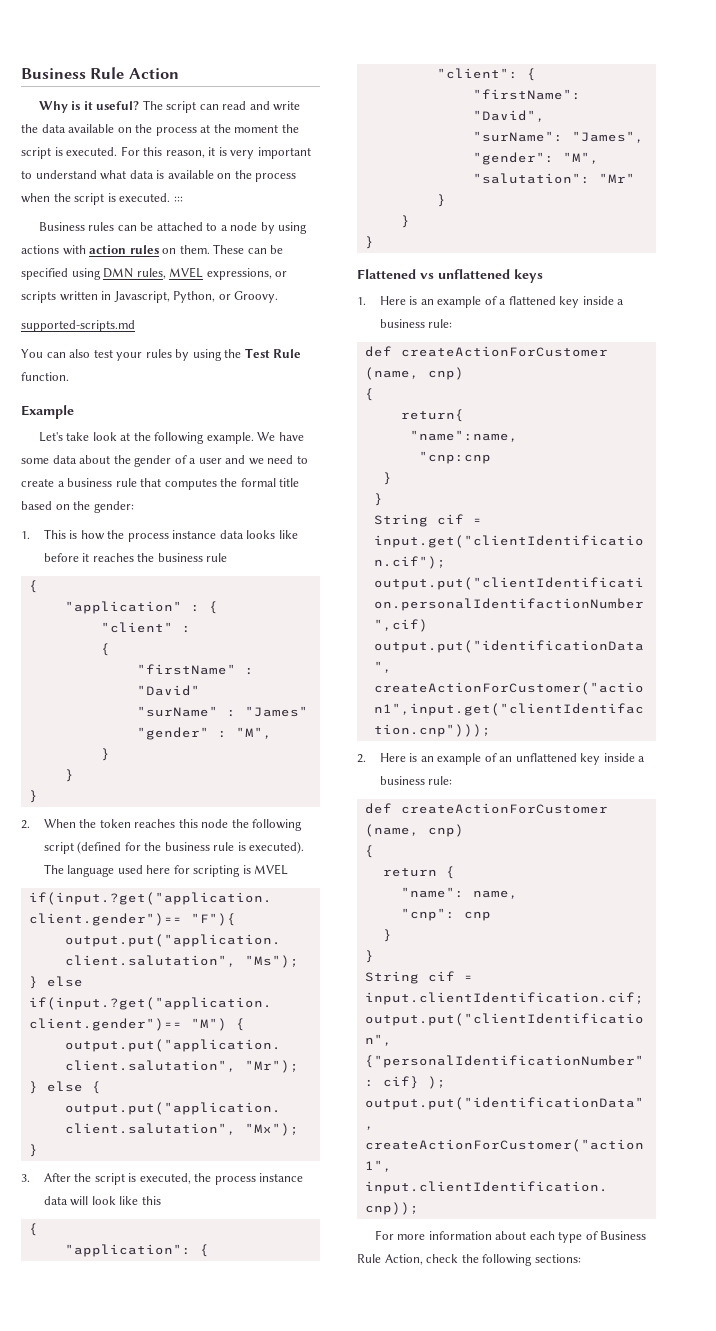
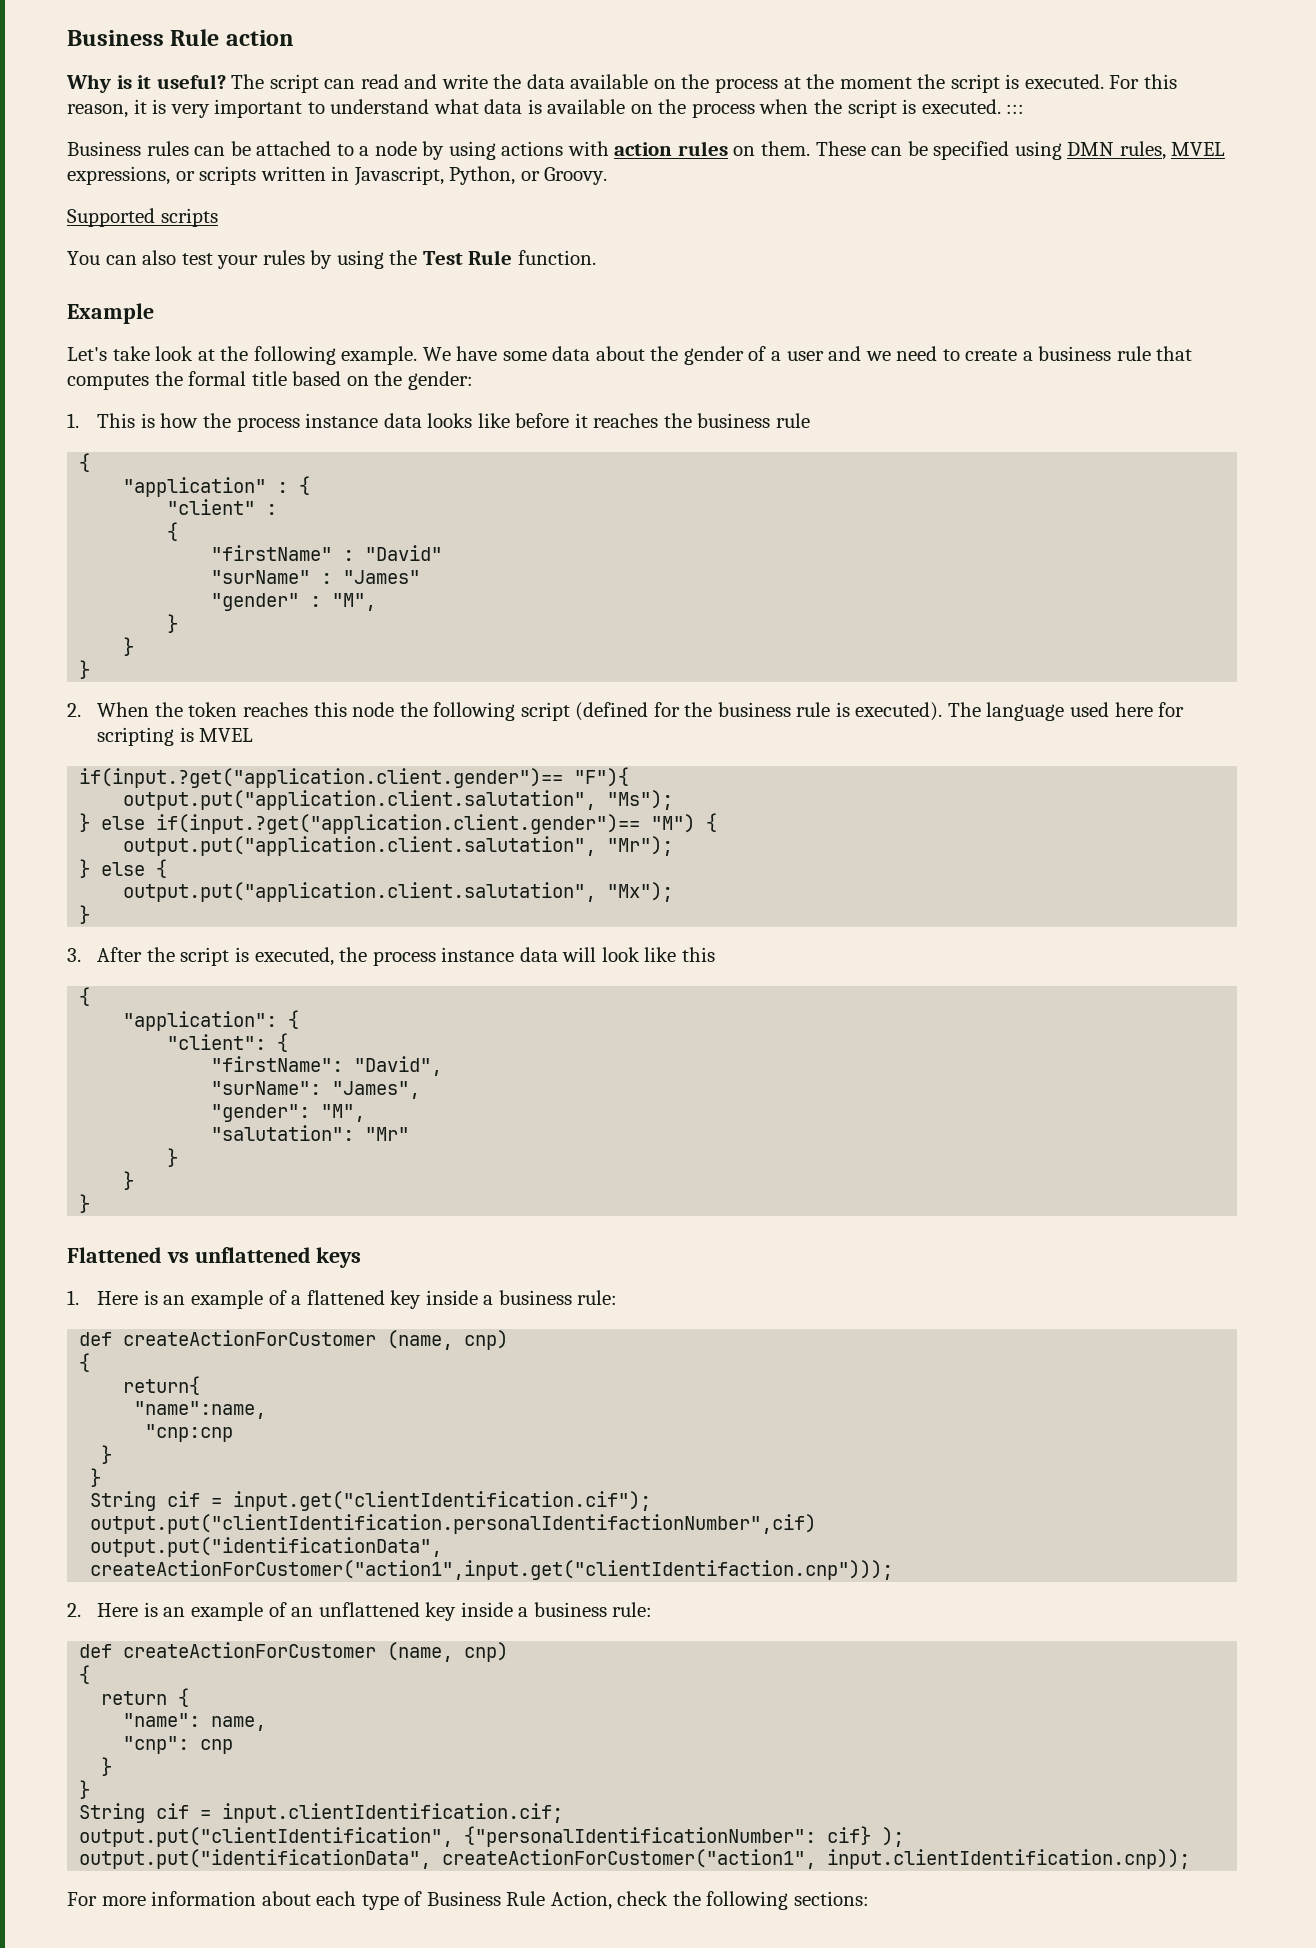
[21,67,179,79] Business Rule Action -> [67,29,294,46] Business Rule action
[21,320,135,332] supported-scripts.md -> [67,208,218,227] Supported scripts

